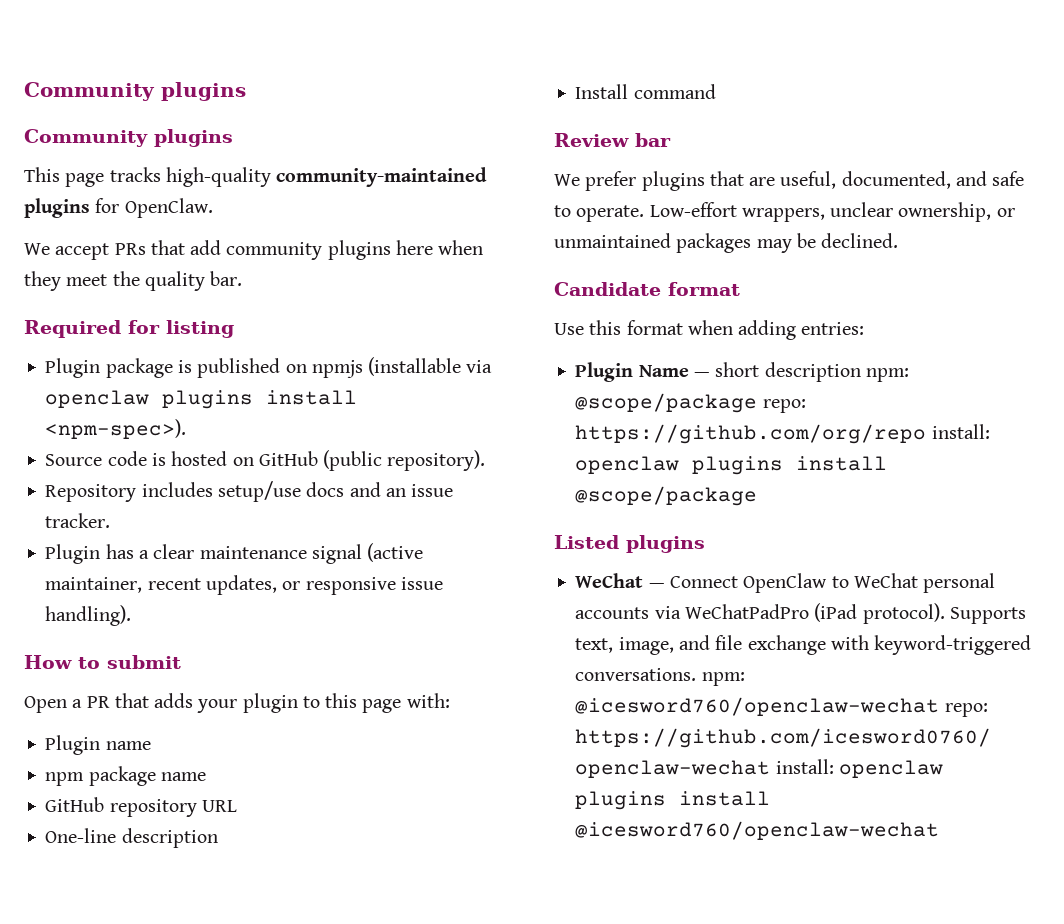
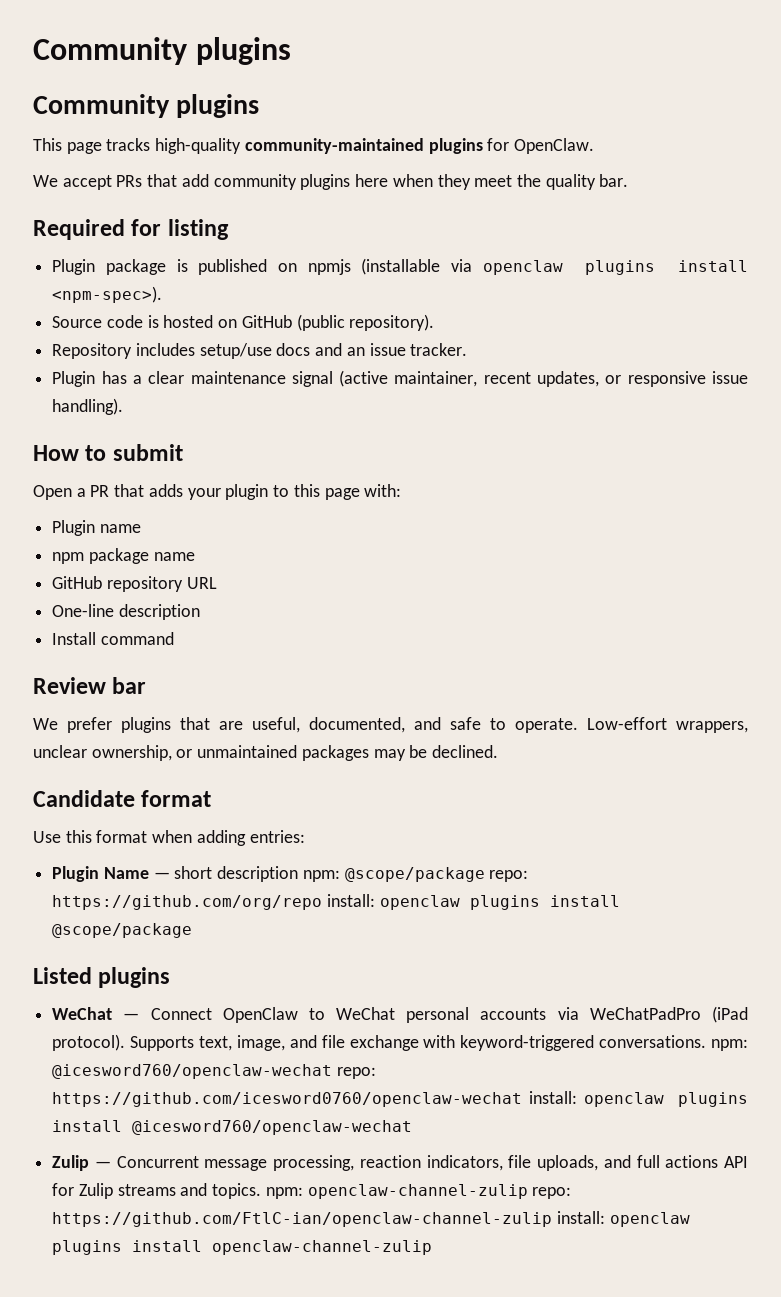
(940, 830) none -> [52,1155,748,1171] [52,1183,572,1199] [52,1211,690,1227] [52,1240,433,1255] // Zulip — Concurrent message processing, reaction indicators, file uploads, and full actions API for Zulip streams and topics. npm: openclaw-channel-zulip repo: https://github.com/FtlC-ian/openclaw-channel-zulip install: openclaw plugins install openclaw-channel-zulip

